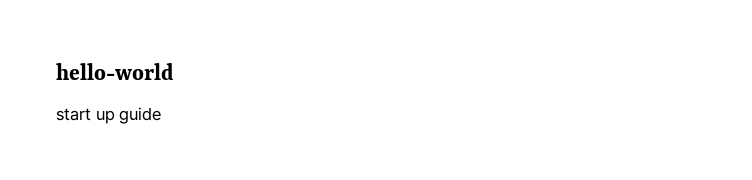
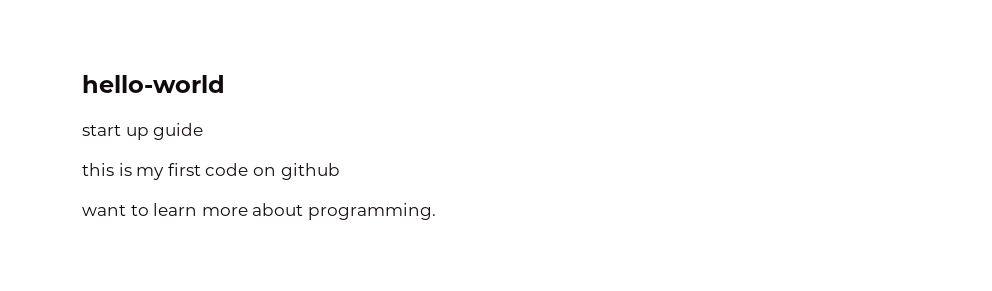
(162, 115) none -> [82,163,340,180] [82,203,436,220] // this is my first code on github // want to learn more about programming.

